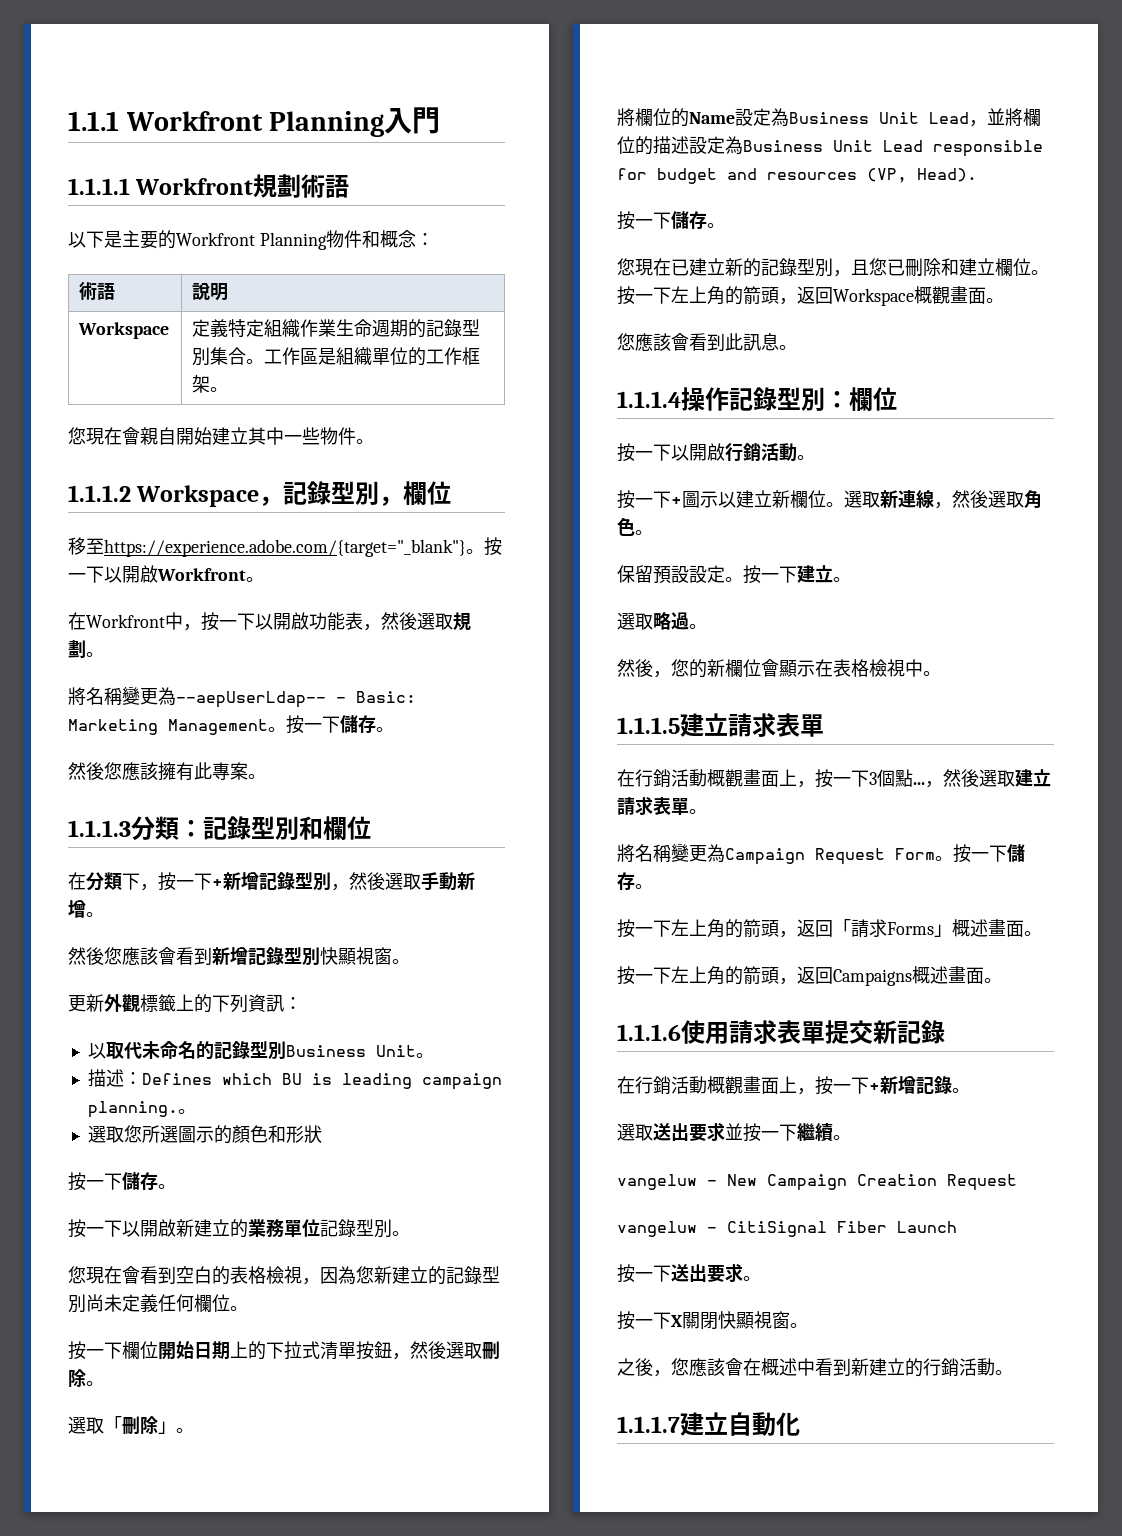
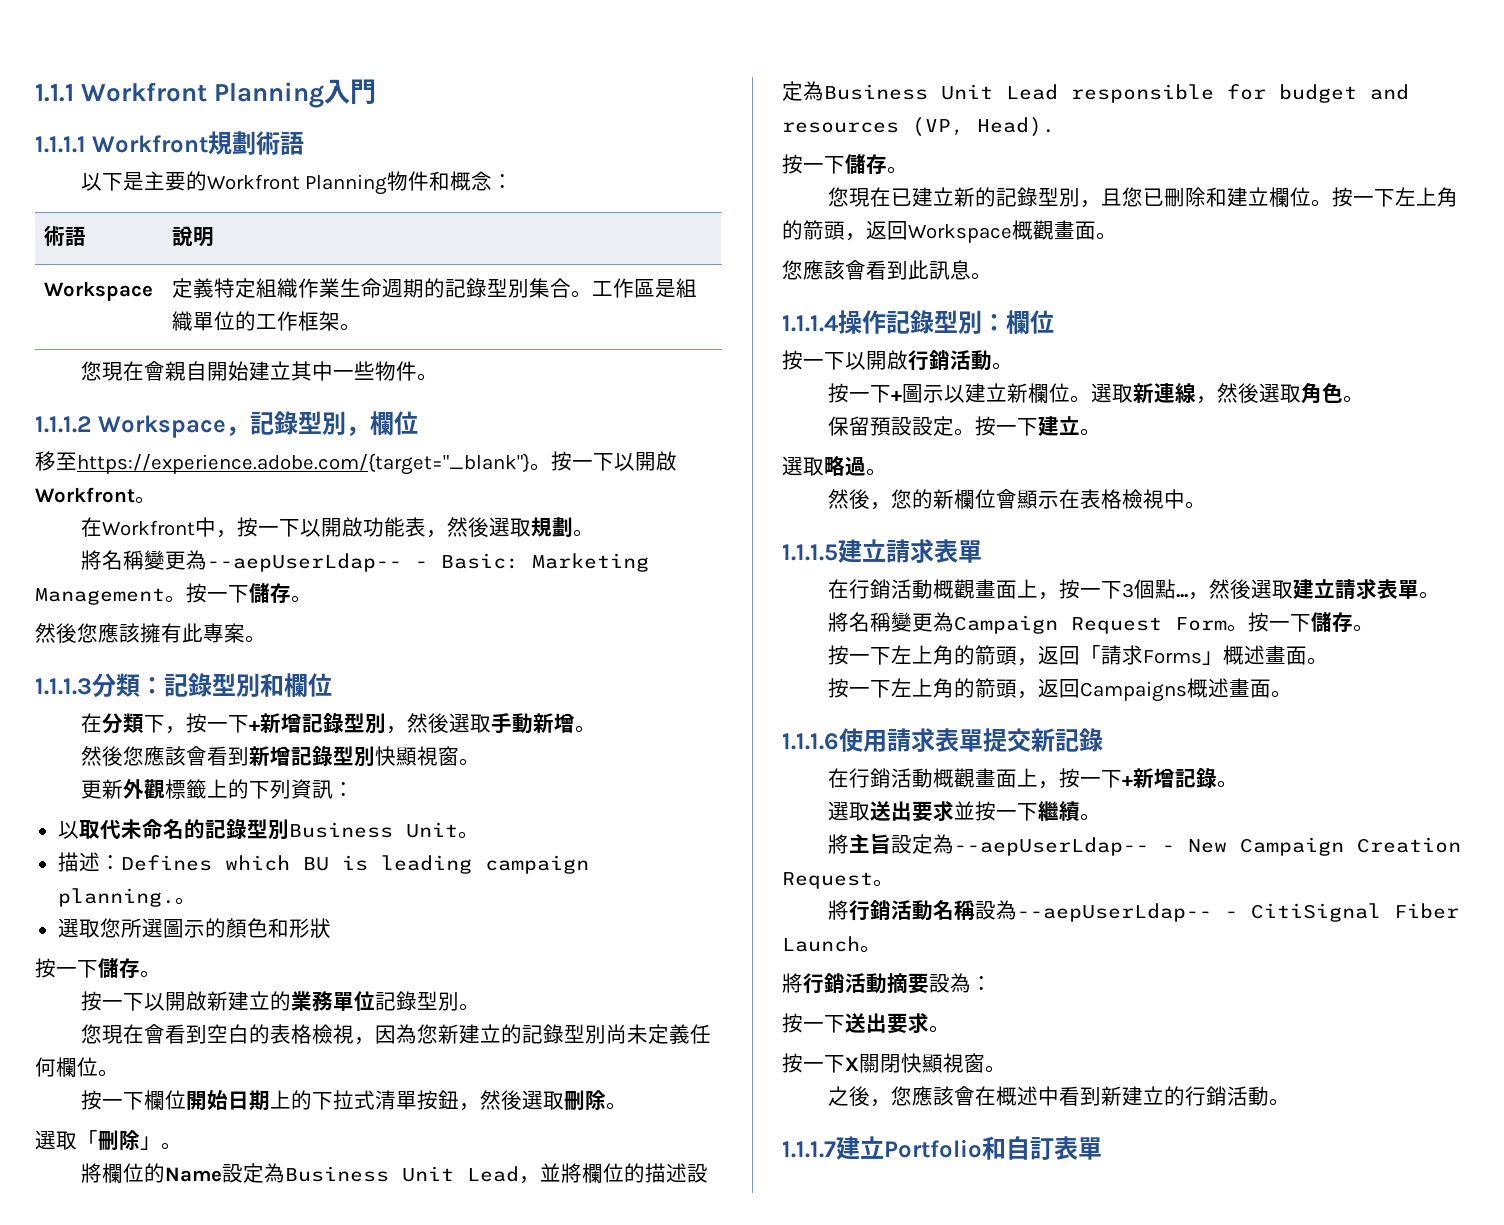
[617,1174,697,1190] vangeluw -> [827,834,1149,856] 將主旨設定為--aepUserLdap--
[617,1221,697,1237] // vangeluw -> [873,879,894,887] [827,900,1212,922] 。 // 將行銷活動名稱設為--aepUserLdap--
(957, 1227) none -> [860,945,881,953] [782,973,992,994] 。 // 將行銷活動摘要設為：
[728,1412,800,1436] 自動化 -> [884,1136,1102,1160] Portfolio和自訂表單

